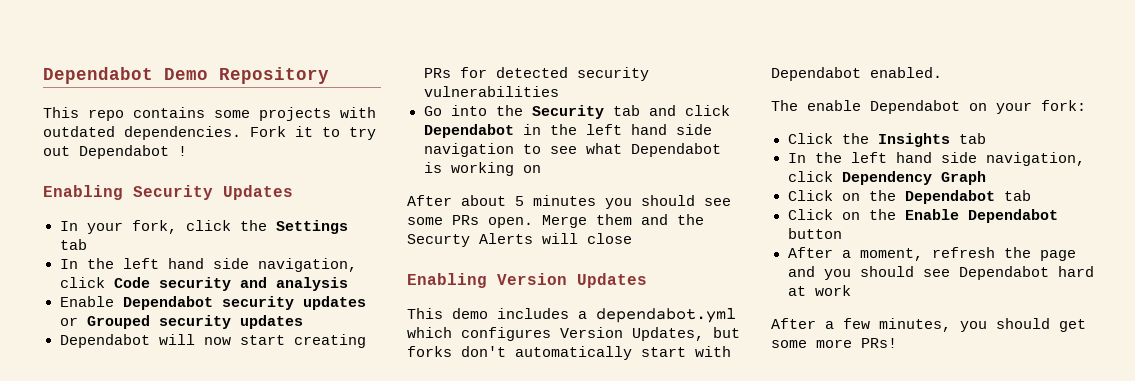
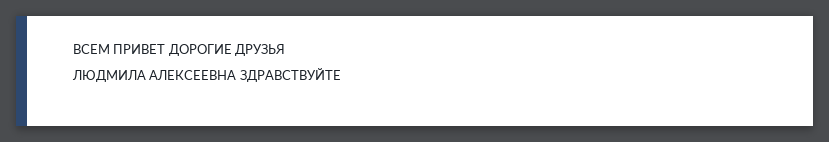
[43,67,329,84] [43,107,376,121] [43,126,376,140] [43,145,187,159] [43,185,293,200] [59,220,348,234] [59,239,87,250] [59,258,357,272] [59,277,348,291] [59,296,366,310] [59,315,303,329] [59,334,366,348] [423,67,649,81] [423,86,559,97] [423,105,730,119] [423,124,712,138] [423,143,721,157] [423,162,541,176] [407,195,731,209] [407,214,704,228] [407,233,632,247] [407,273,647,288] [407,308,736,323] [407,327,740,341] [407,346,731,360] [771,67,942,81] [771,100,1086,114] [787,133,986,147] [787,152,1085,166] [787,171,986,185] [787,190,1031,204] [787,209,1058,223] [787,228,842,239] [787,247,1076,261] [787,266,1094,280] [787,285,851,296] [771,318,1086,332] [771,338,897,348] Dependabot Demo Repository // This repo contains some projects with outdated dependencies. Fork it to try out Dependabot ! // Enabling Security Updates // In your fork, click the Settings tab // In the left hand side navigation, click Code security and analysis // Enable Dependabot security updates or Grouped security updates // Dependabot will now start creating PRs for detected security vulnerabilities // Go into the Security tab and click Dependabot in the left hand side navigation to see what Dependabot is working on // After about 5 minutes you should see some PRs open. Merge them and the Securty Alerts will close // Enabling Version Updates // This demo includes a dependabot.yml which configures Version Updates, but forks don't automatically start with Dependabot enabled. // The enable Dependabot on your fork: // Click the Insights tab // In the left hand side navigation, click Dependency Graph // Click on the Dependabot tab // Click on the Enable Dependabot button // After a moment, refresh the page and you should see Dependabot hard at work // After a few minutes, you should get some more PRs! -> [73,44,286,56] [72,68,341,82] ВСЕМ ПРИВЕТ ДОРОГИЕ ДРУЗЬЯ // ЛЮДМИЛА АЛЕКСЕЕВНА ЗДРАВСТВУЙТЕ

